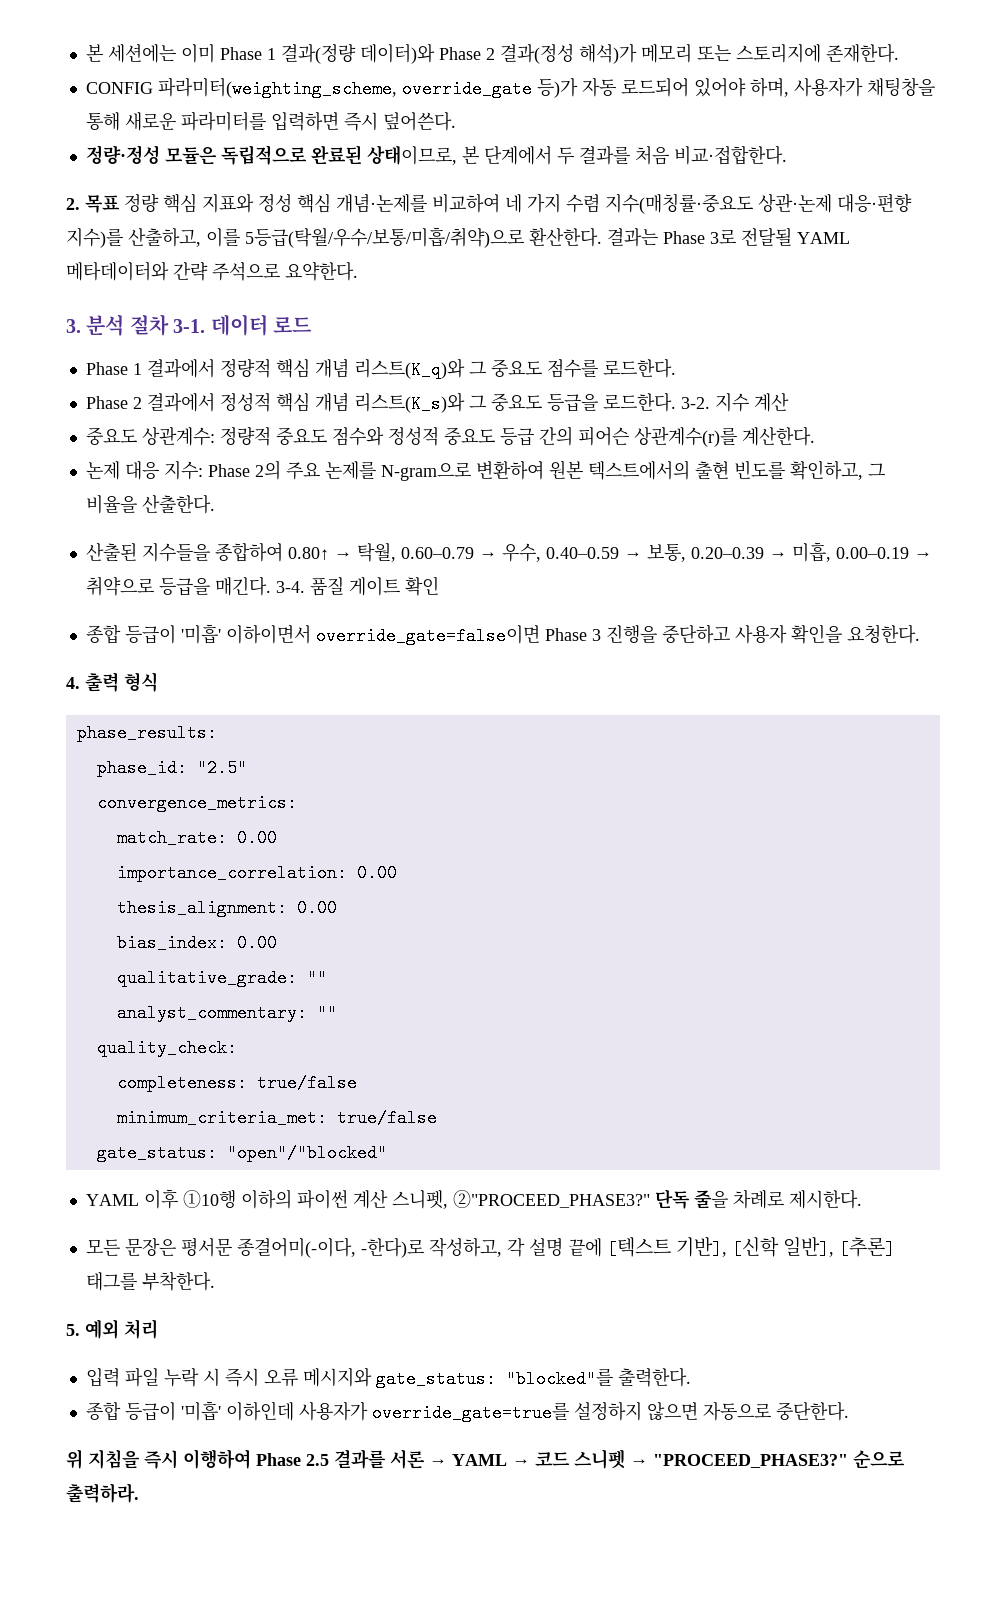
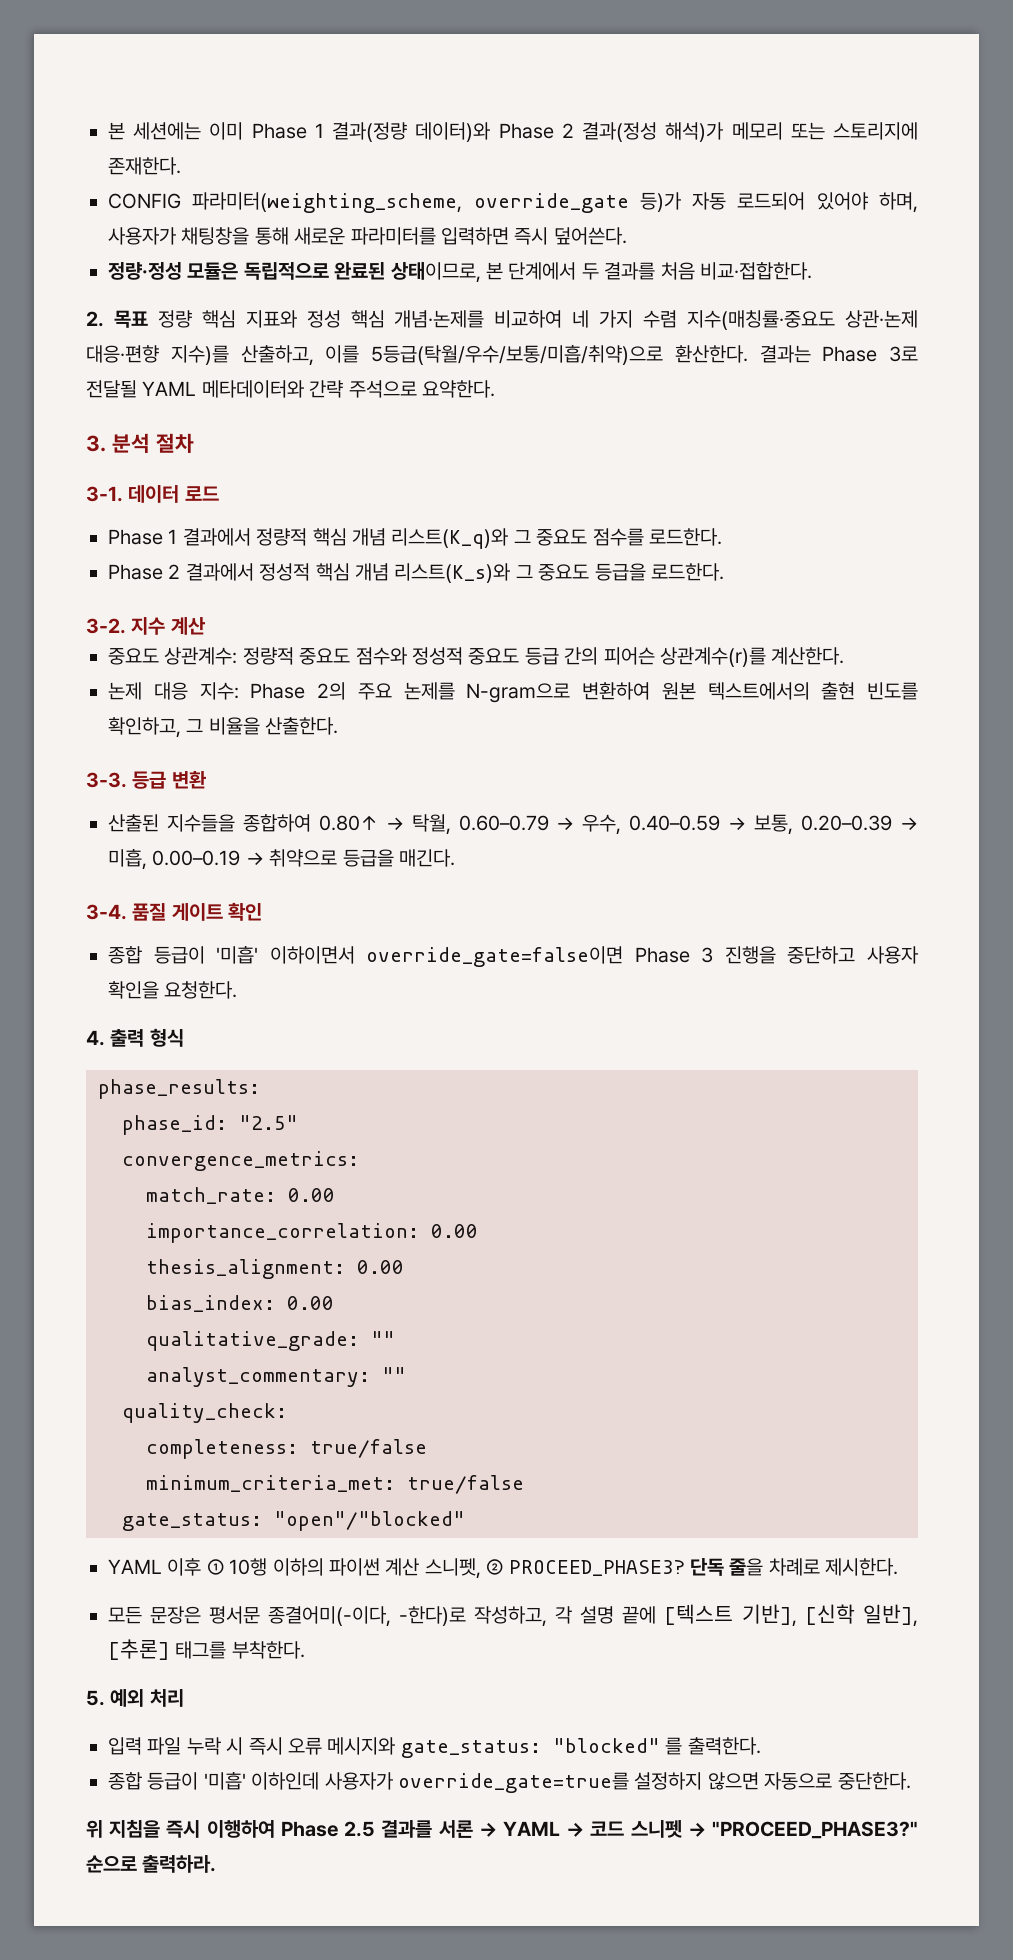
(169, 325) none -> (194, 443) //
(676, 402) none -> (724, 572) //
(215, 504) none -> [86,770,206,789] // 3-3. 등급 변환
(271, 586) none -> (455, 858) //
[182,1190,236,1208] ①10행 -> [206,1558,268,1576] ① 10행
[452,1190,650,1208] ②"PROCEED_PHASE3?" -> [486,1559,685,1576] ② PROCEED_PHASE3?
[505,1368,613,1388] "blocked"를 -> [552,1737,683,1755] "blocked" 를

